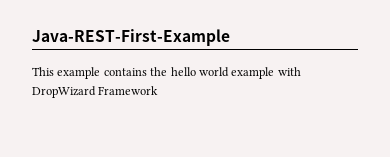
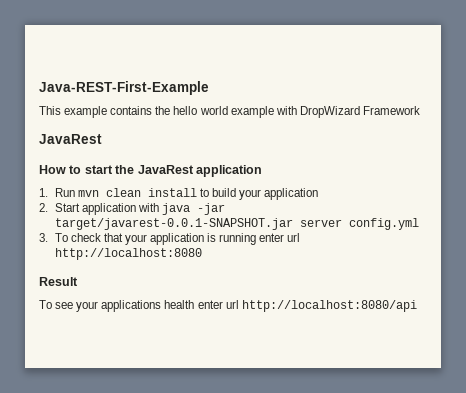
(159, 90) none -> [39,134,102,144] [39,165,262,177] [39,188,319,200] [39,203,225,215] [54,218,419,230] [39,233,301,245] [54,248,202,260] [39,277,78,286] [39,300,417,312] // JavaRest // How to start the JavaRest application // 1. Run mvn clean install to build your application // 2. Start application with java -jar target/javarest-0.0.1-SNAPSHOT.jar server config.yml // 3. To check that your application is running enter url http://localhost:8080 // Result // To see your applications health enter url http://localhost:8080/api

